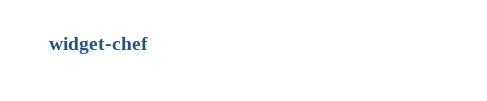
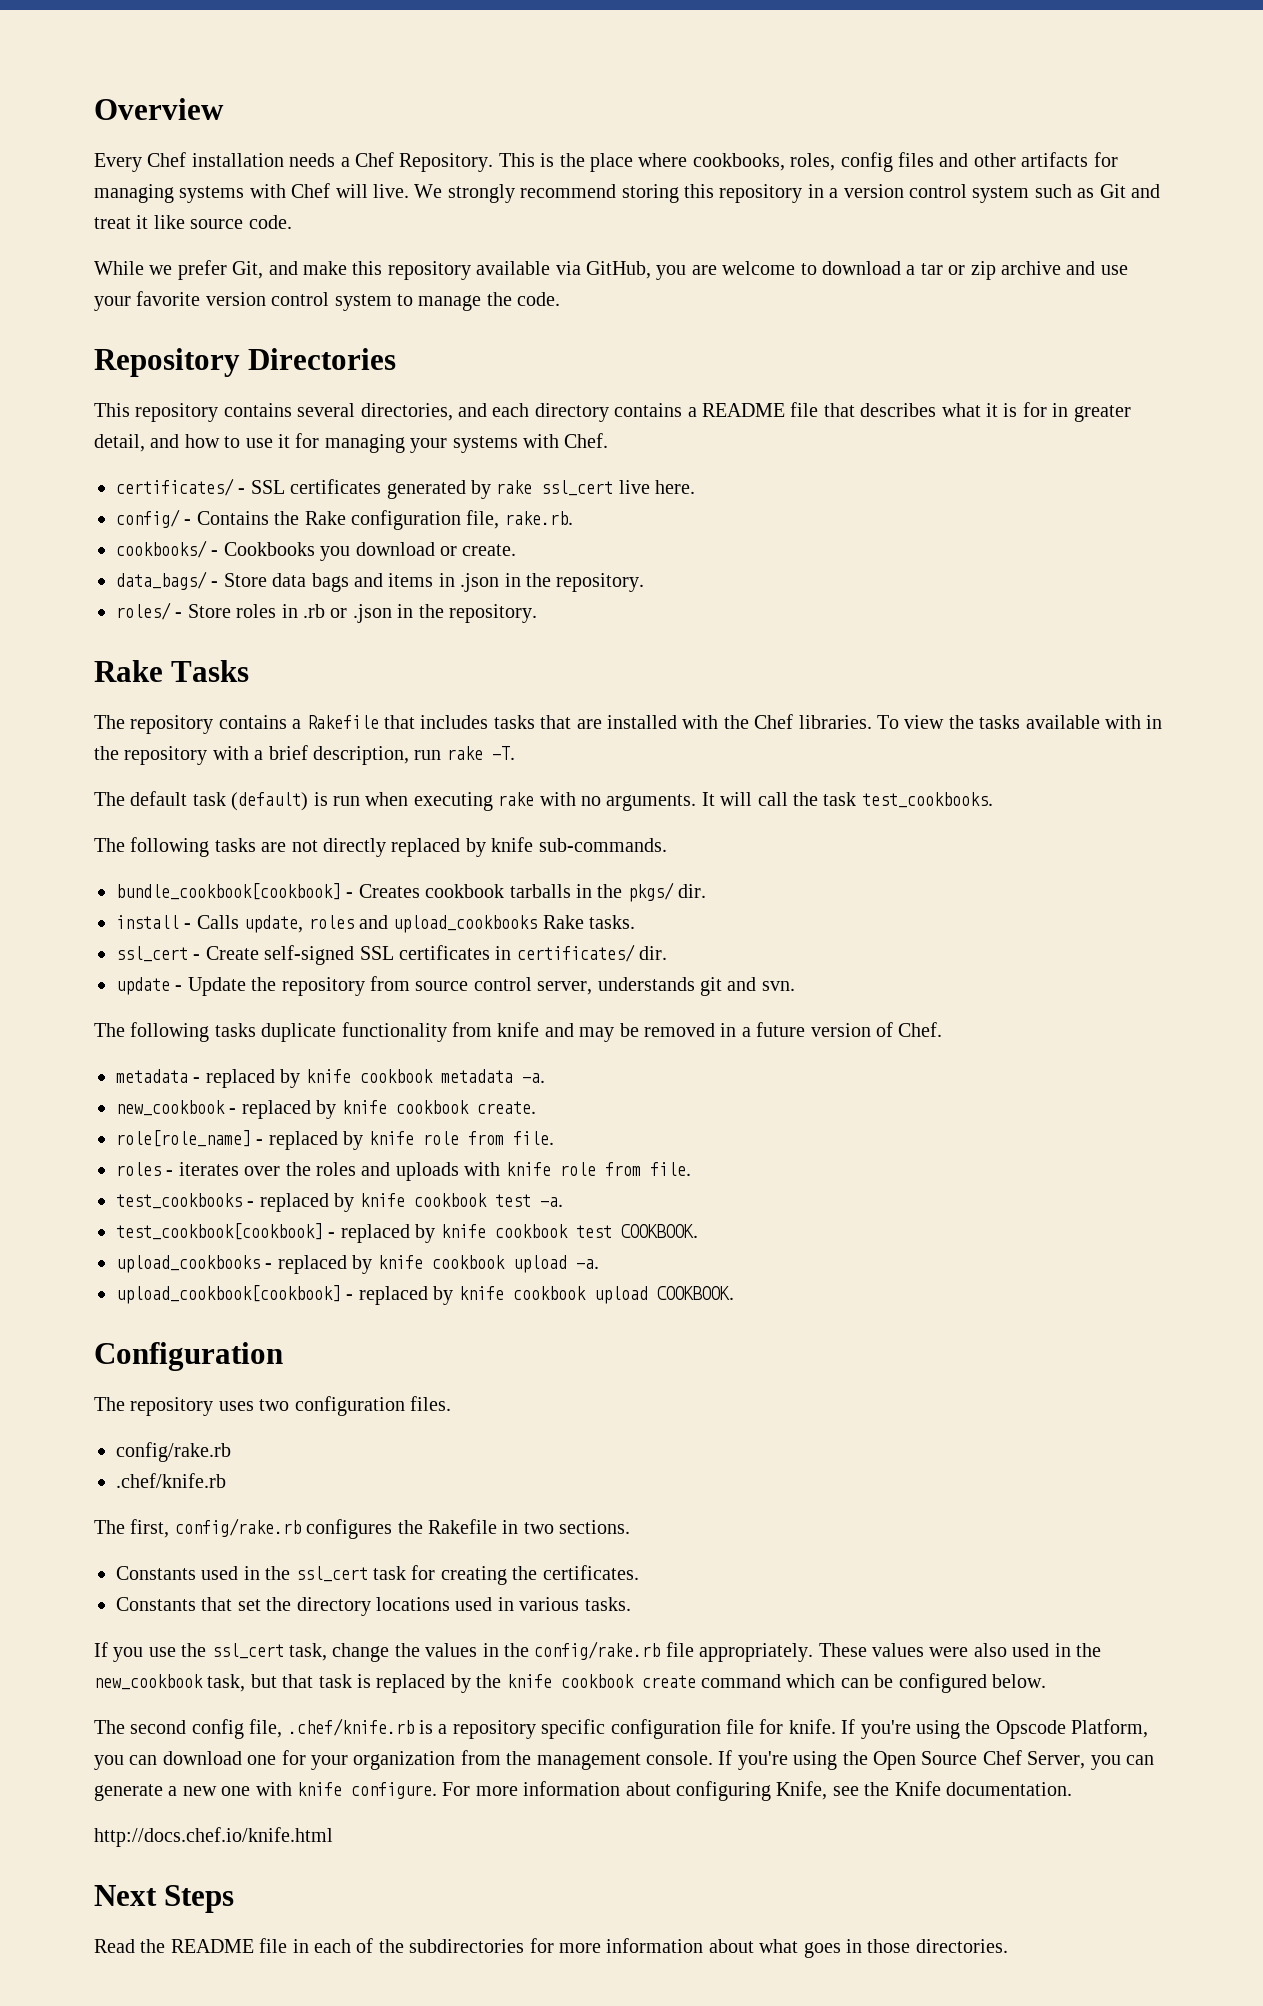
[49,37,148,54] widget-chef -> [94,98,224,120] [94,152,1118,172] [94,183,1160,203] [94,215,292,229] [94,260,1128,280] [94,291,561,311] [94,348,397,377] [94,402,1131,422] [94,433,609,453] [116,478,696,499] [116,509,573,530] [116,540,517,561] [116,571,645,592] [116,602,537,623] [94,660,250,682] [94,714,1163,734] [94,745,515,765] [94,791,993,811] [94,837,667,857] [116,882,707,902] [116,915,636,933] [116,944,668,965] [116,976,795,996] [94,1022,943,1042] [116,1069,545,1088] [116,1100,536,1119] [116,1130,554,1150] [116,1162,691,1181] [116,1193,563,1212] [116,1223,698,1243] [116,1255,599,1274] [116,1285,734,1305] [94,1342,283,1371] [94,1396,451,1416] [116,1442,231,1462] [116,1473,226,1488] [94,1518,631,1539] [116,1565,639,1585] [116,1597,631,1616] [94,1641,1101,1662] [94,1673,1046,1693] [94,1718,1149,1739] [94,1750,1154,1770] [94,1781,1072,1801] [94,1827,333,1847] [94,1885,235,1913] [94,1938,1008,1958] Overview // Every Chef installation needs a Chef Repository. This is the place where cookbooks, roles, config files and other artifacts for managing systems with Chef will live. We strongly recommend storing this repository in a version control system such as Git and treat it like source code. // While we prefer Git, and make this repository available via GitHub, you are welcome to download a tar or zip archive and use your favorite version control system to manage the code. // Repository Directories // This repository contains several directories, and each directory contains a README file that describes what it is for in greater detail, and how to use it for managing your systems with Chef. // certificates/ - SSL certificates generated by rake ssl_cert live here. // config/ - Contains the Rake configuration file, rake.rb. // cookbooks/ - Cookbooks you download or create. // data_bags/ - Store data bags and items in .json in the repository. // roles/ - Store roles in .rb or .json in the repository. // Rake Tasks // The repository contains a Rakefile that includes tasks that are installed with the Chef libraries. To view the tasks available with in the repository with a brief description, run rake -T. // The default task (default) is run when executing rake with no arguments. It will call the task test_cookbooks. // The following tasks are not directly replaced by knife sub-commands. // bundle_cookbook[cookbook] - Creates cookbook tarballs in the pkgs/ dir. // install - Calls update, roles and upload_cookbooks Rake tasks. // ssl_cert - Create self-signed SSL certificates in certificates/ dir. // update - Update the repository from source control server, understands git and svn. // The following tasks duplicate functionality from knife and may be removed in a future version of Chef. // metadata - replaced by knife cookbook metadata -a. // new_cookbook - replaced by knife cookbook create. // role[role_name] - replaced by knife role from file. // roles - iterates over the roles and uploads with knife role from file. // test_cookbooks - replaced by knife cookbook test -a. // test_cookbook[cookbook] - replaced by knife cookbook test COOKBOOK. // upload_cookbooks - replaced by knife cookbook upload -a. // upload_cookbook[cookbook] - replaced by knife cookbook upload COOKBOOK. // Configuration // The repository uses two configuration files. // config/rake.rb // .chef/knife.rb // The first, config/rake.rb configures the Rakefile in two sections. // Constants used in the ssl_cert task for creating the certificates. // Constants that set the directory locations used in various tasks. // If you use the ssl_cert task, change the values in the config/rake.rb file appropriately. These values were also used in the new_cookbook task, but that task is replaced by the knife cookbook create command which can be configured below. // The second config file, .chef/knife.rb is a repository specific configuration file for knife. If you're using the Opscode Platform, you can download one for your organization from the management console. If you're using the Open Source Chef Server, you can generate a new one with knife configure. For more information about configuring Knife, see the Knife documentation. // http://docs.chef.io/knife.html // Next Steps // Read the README file in each of the subdirectories for more information about what goes in those directories.

